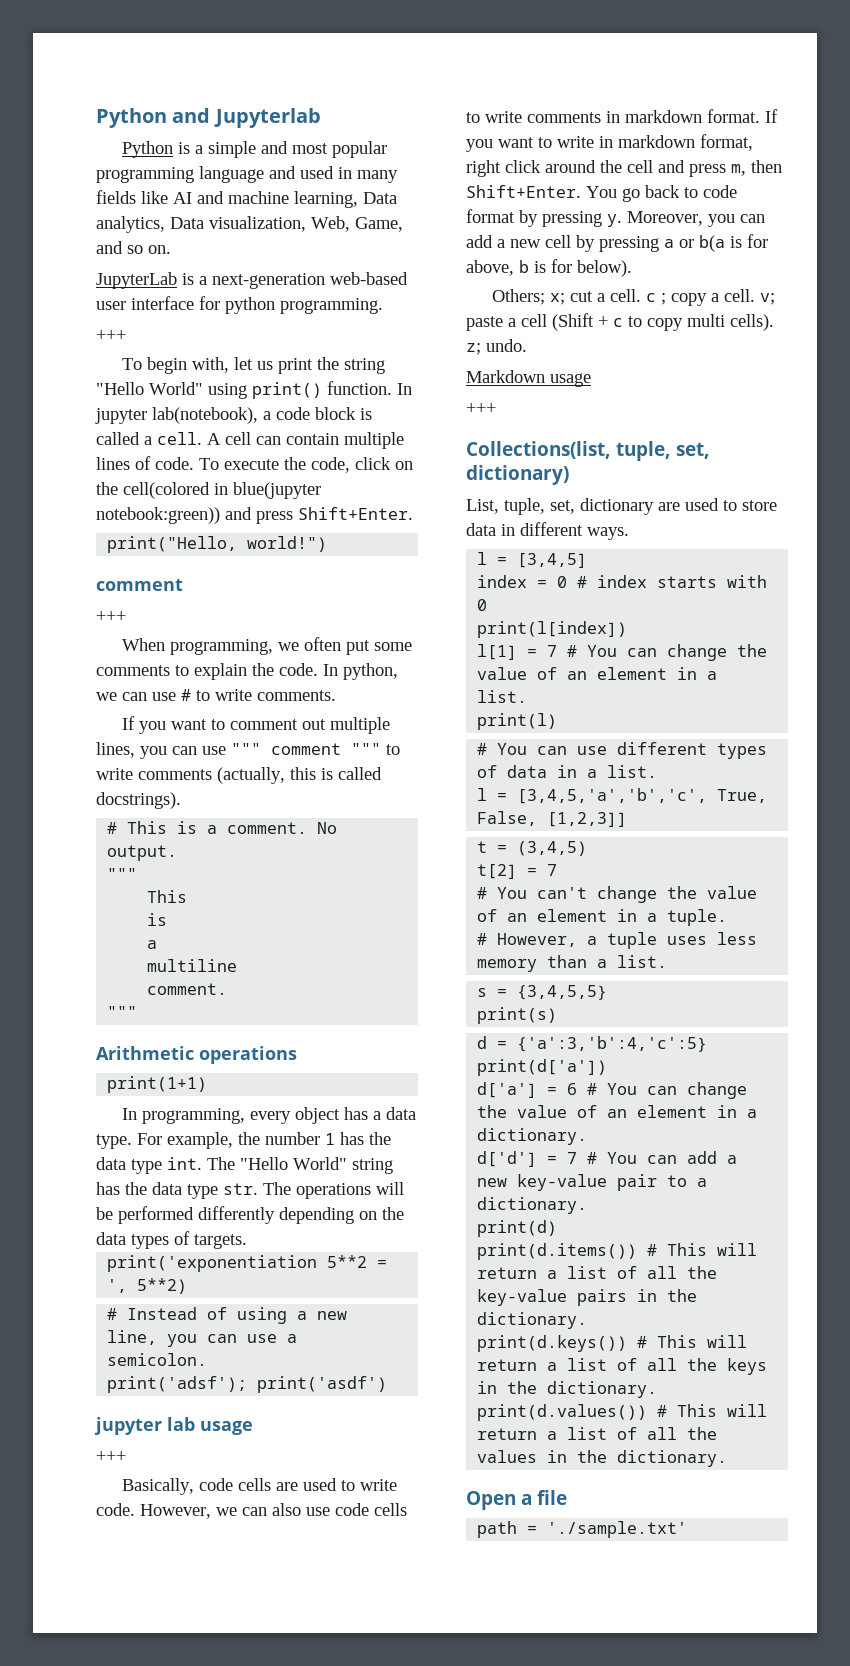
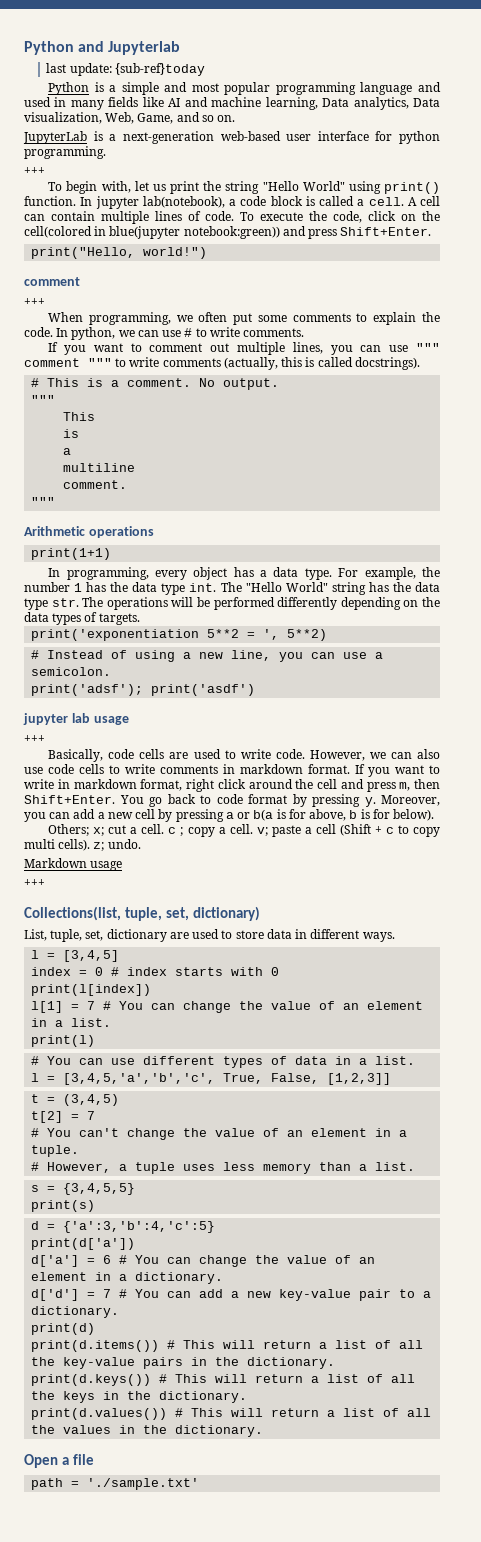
(321, 118) none -> [46,63,205,76] // last update: {sub-ref}today

